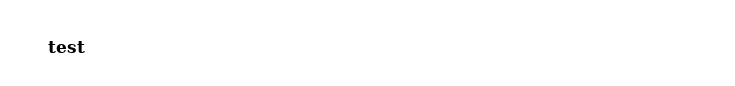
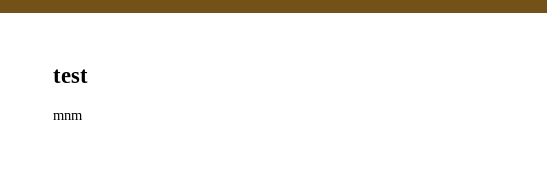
(85, 47) none -> [53,113,83,120] // mnm

